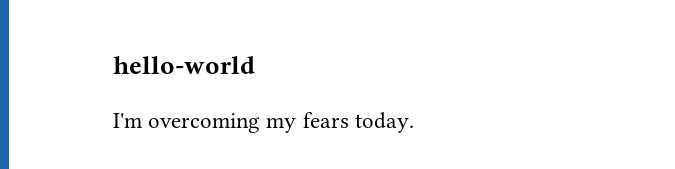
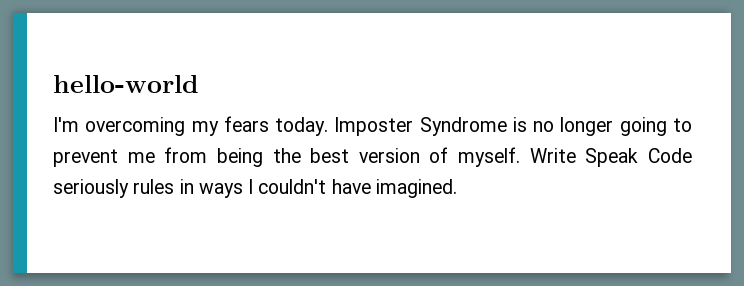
(414, 122) none -> [334,117,692,136] [53,147,692,167] [53,179,457,198] Imposter Syndrome is no longer going to prevent me from being the best version of myself. Write Speak Code seriously rules in ways I couldn't have imagined.

